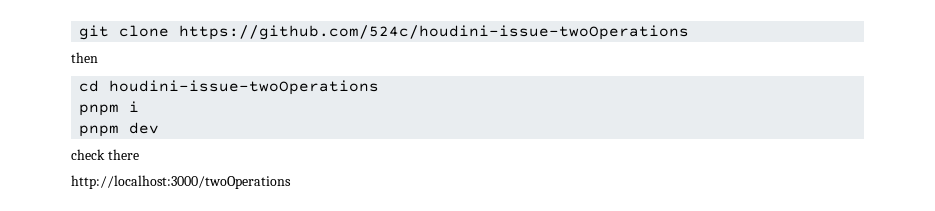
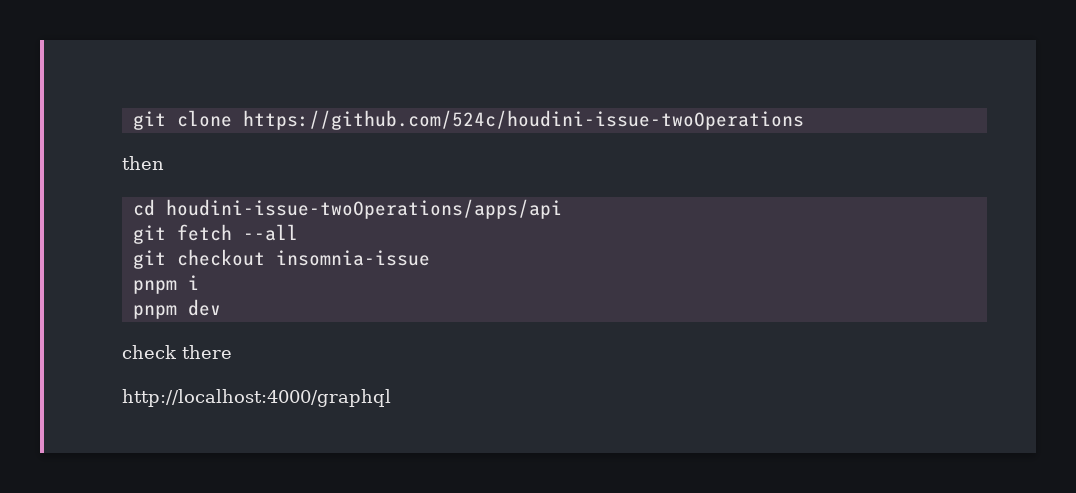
[109,80,380,95] houdini-issue-twoOperations -> [165,199,562,219] [132,224,298,244] [132,249,430,269] houdini-issue-twoOperations/apps/api // git fetch --all // git checkout insomnia-issue
[71,175,291,189] http://localhost:3000/twoOperations -> [122,389,391,407] http://localhost:4000/graphql

